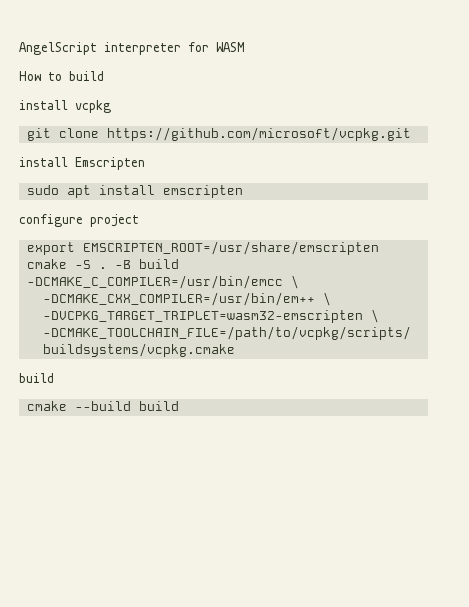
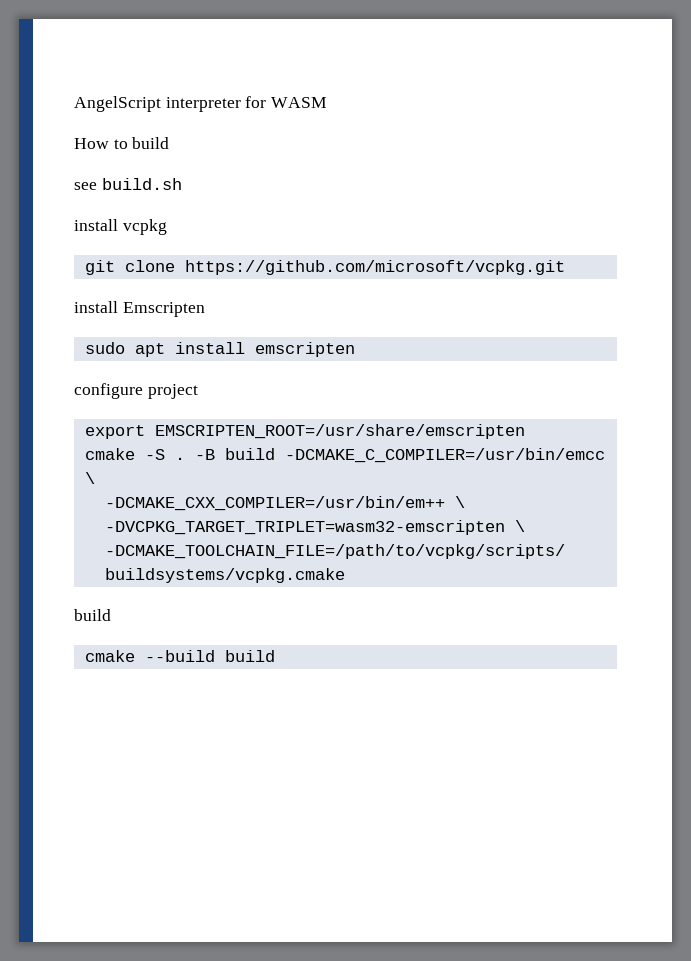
(104, 76) none -> [74,178,182,190] // see build.sh

